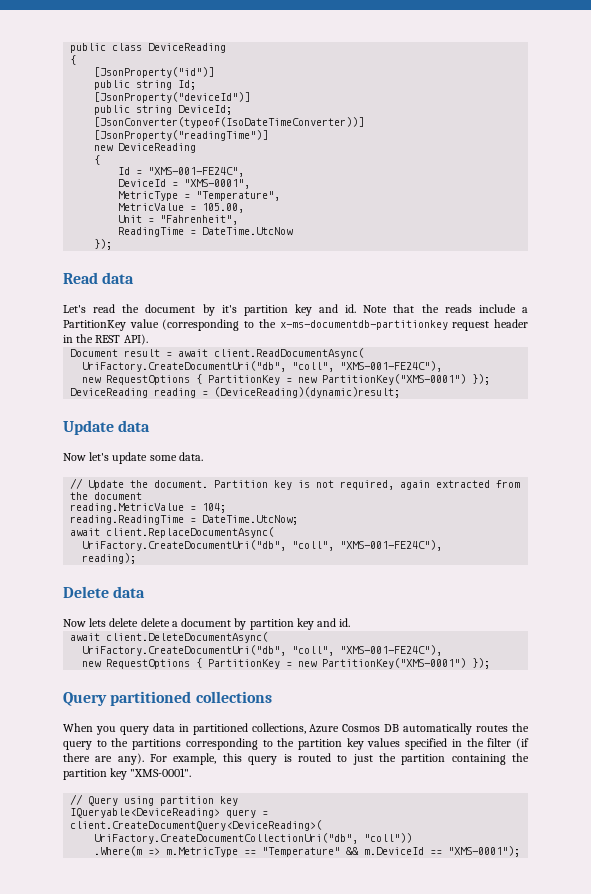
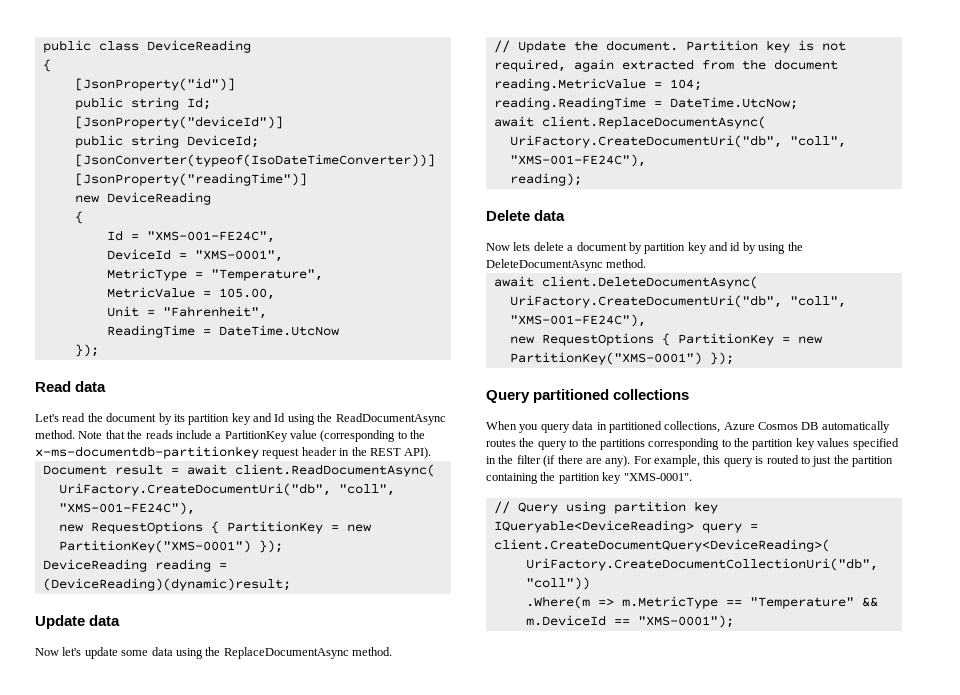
[221,304,357,316] it's partition key and id. -> [173,413,446,425] [35,430,75,439] its partition key and Id using the ReadDocumentAsync method.
[178,452,203,461] data. -> [151,647,392,659] data using the ReplaceDocumentAsync method.
[140,618,170,627] delete -> (564, 246) none
[339,618,351,627] id. -> [730,242,803,254] [486,259,647,271] id by using the DeleteDocumentAsync method.

